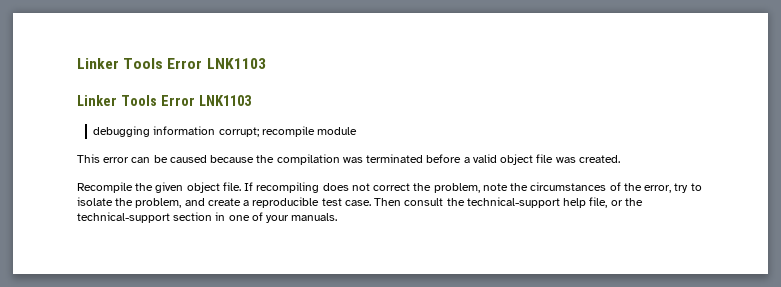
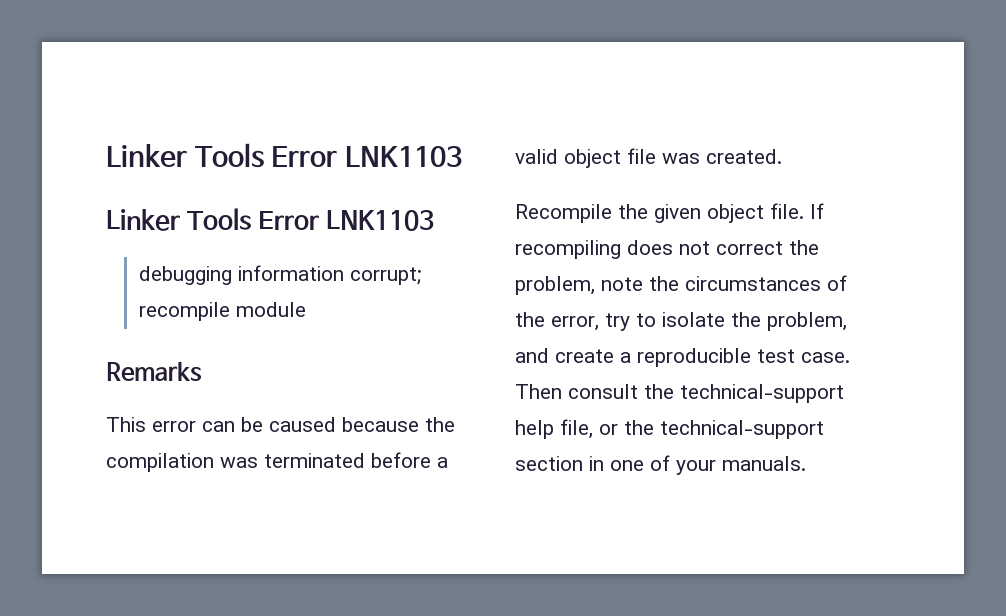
(358, 131) none -> [106,362,202,382] // Remarks

